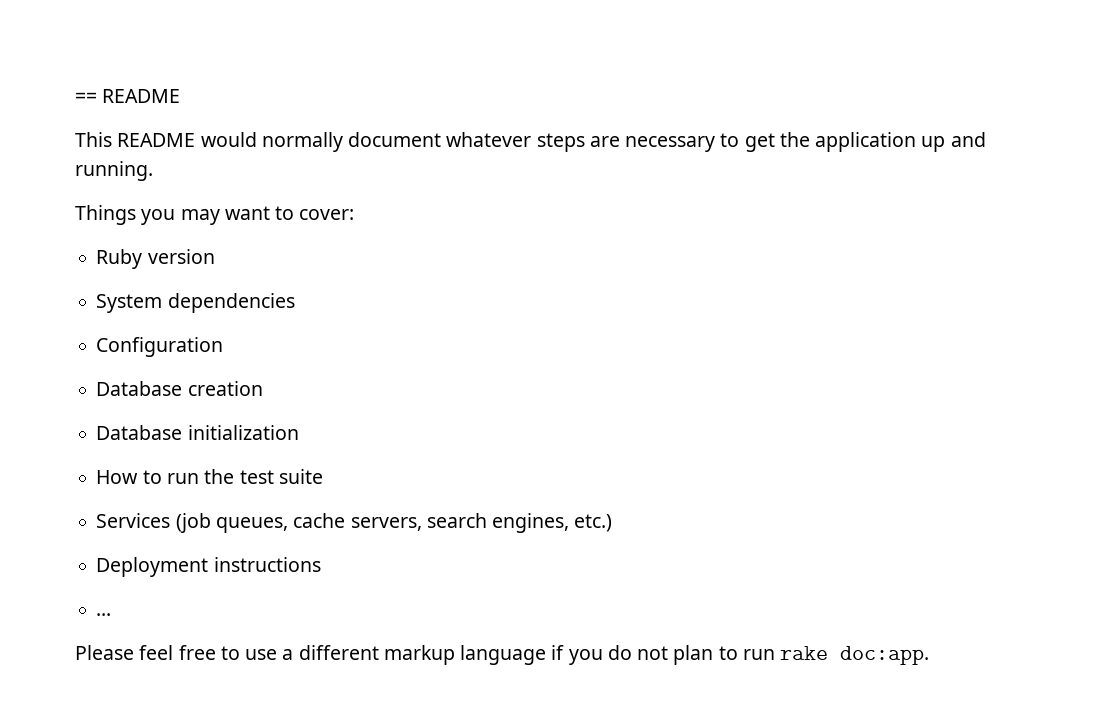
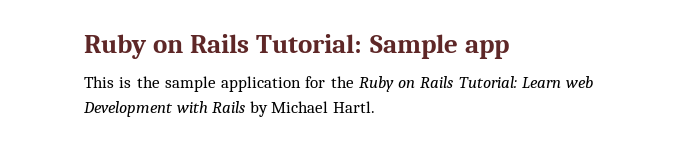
[75,89,181,103] [75,132,986,152] [75,161,153,181] [75,205,355,225] [96,249,215,269] [96,293,295,313] [96,337,224,357] [96,381,263,396] [96,425,299,440] [96,469,323,484] [96,513,613,533] [96,557,321,577] [96,613,112,616] [75,645,930,665] == README // This README would normally document whatever steps are necessary to get the application up and running. // Things you may want to cover: // Ruby version // System dependencies // Configuration // Database creation // Database initialization // How to run the test suite // Services (job queues, cache servers, search engines, etc.) // Deployment instructions // ... // Please feel free to use a different markup language if you do not plan to run rake doc:app. -> [84,34,509,59] [84,76,593,92] [83,101,375,117] Ruby on Rails Tutorial: Sample app // This is the sample application for the Ruby on Rails Tutorial: Learn web Development with Rails by Michael Hartl.

